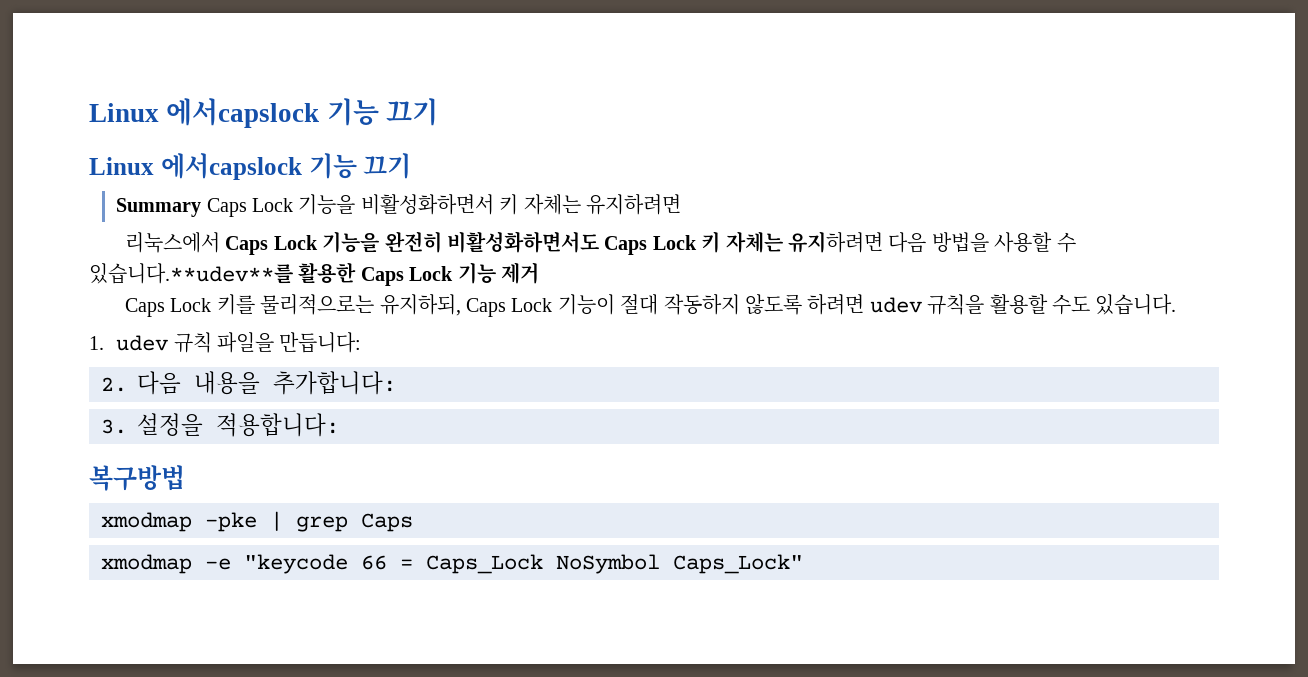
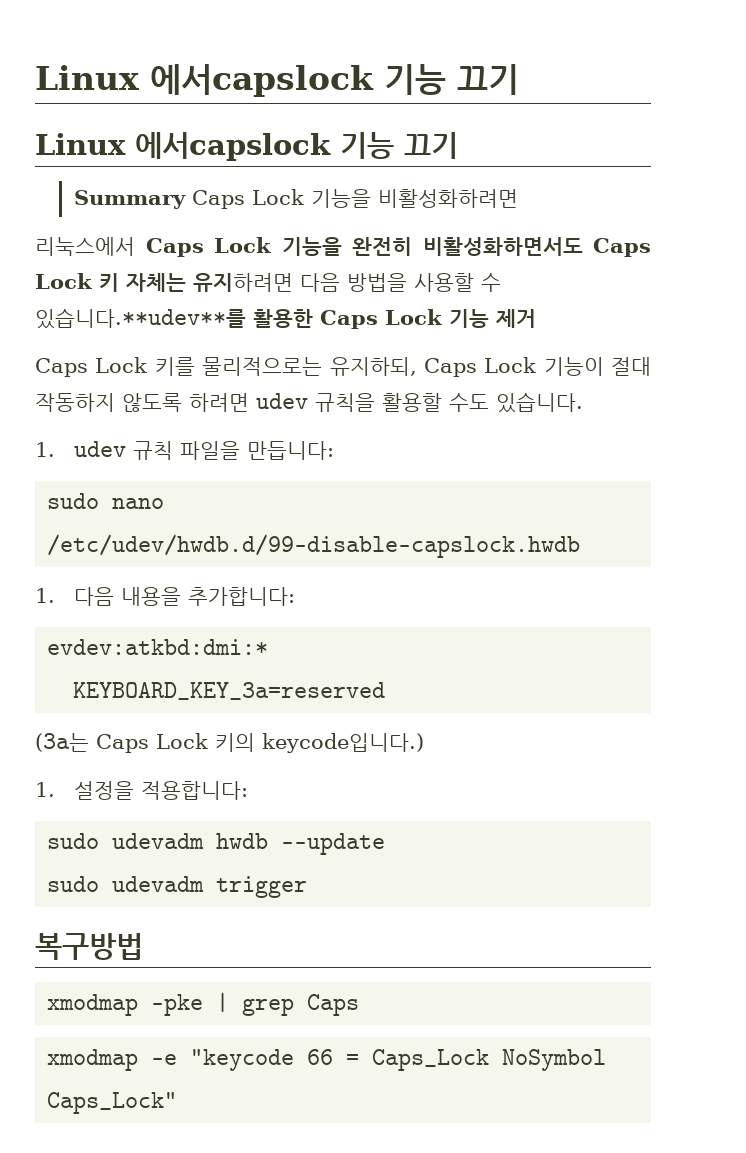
[360,194,682,215] 비활성화하면서 키 자체는 유지하려면 -> [377,189,518,208] 비활성화하려면
[101,377,127,392] 2. -> [47,493,165,509] [47,534,581,558] [35,588,55,603] sudo nano /etc/udev/hwdb.d/99-disable-capslock.hwdb // 1.
[101,413,339,437] 3. 설정을 적용합니다: -> [47,639,269,655] [73,682,386,700] [35,733,424,753] [35,781,248,800] [47,833,386,855] [47,876,308,898] evdev:atkbd:dmi:* // KEYBOARD_KEY_3a=reserved // (3a는 Caps Lock 키의 keycode입니다.) // 1. 설정을 적용합니다: // sudo udevadm hwdb --update // sudo udevadm trigger

